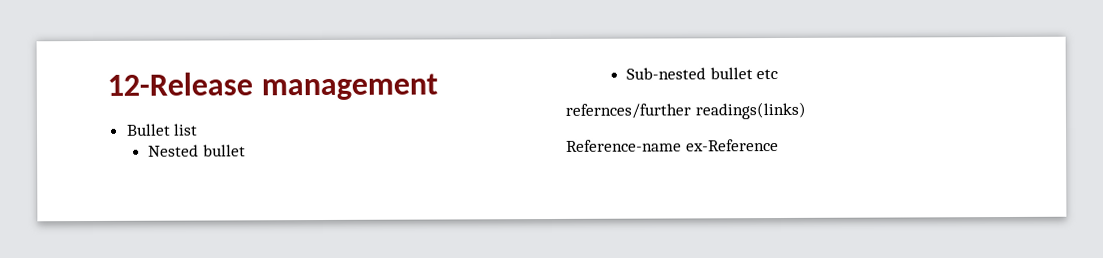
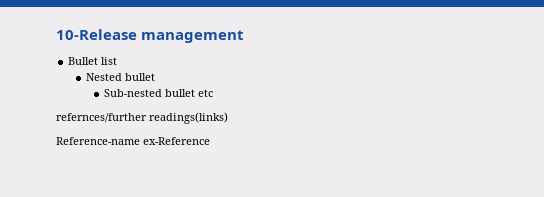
[107,72,253,96] 12-Release -> [56,29,137,40] 10-Release

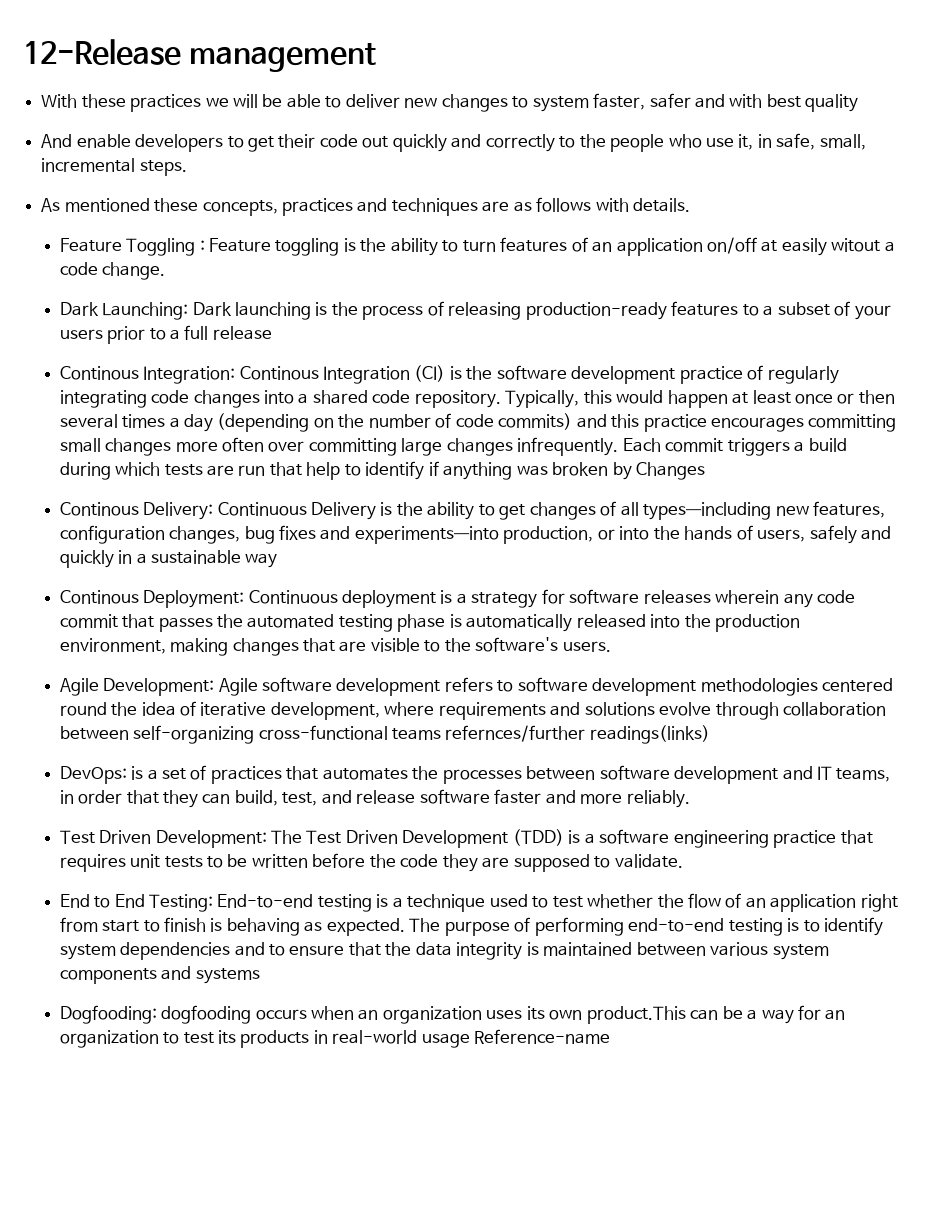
[56,29,137,40] 10-Release -> [23,39,181,66] 12-Release
[68,57,118,65] [85,73,155,81] [103,89,213,97] [56,112,228,124] [56,137,210,145] Bullet list // Nested bullet // Sub-nested bullet etc // refernces/further readings(links) // Reference-name ex-Reference -> [41,93,859,112] [41,133,866,152] [41,158,187,176] [41,197,691,216] [59,237,895,256] [59,262,166,280] [59,301,891,320] [59,325,272,344] [59,365,839,384] [59,390,895,408] [59,413,897,432] [59,437,847,456] [59,461,706,480] [59,501,886,520] [59,525,891,544] [59,550,278,568] [59,589,856,608] [59,614,801,632] [59,637,611,656] [59,677,894,696] [59,701,887,720] [59,725,710,744] [59,765,891,784] [59,789,690,808] [59,829,873,848] [59,853,683,872] [59,893,898,912] [59,917,883,936] [59,942,829,960] [59,966,260,984] [59,1005,846,1024] [59,1029,611,1048] With these practices we will be able to deliver new changes to system faster, safer and with best quality // And enable developers to get their code out quickly and correctly to the people who use it, in safe, small, incremental steps. // As mentioned these concepts, practices and techniques are as follows with details. // Feature Toggling : Feature toggling is the ability to turn features of an application on/off at easily witout a code change. // Dark Launching: Dark launching is the process of releasing production-ready features to a subset of your users prior to a full release // Continous Integration: Continous Integration (CI) is the software development practice of regularly integrating code changes into a shared code repository. Typically, this would happen at least once or then several times a day (depending on the number of code commits) and this practice encourages committing small changes more often over committing large changes infrequently. Each commit triggers a build during which tests are run that help to identify if anything was broken by Changes // Continous Delivery: Continuous Delivery is the ability to get changes of all types—including new features, configuration changes, bug fixes and experiments—into production, or into the hands of users, safely and quickly in a sustainable way // Continous Deployment: Continuous deployment is a strategy for software releases wherein any code commit that passes the automated testing phase is automatically released into the production environment, making changes that are visible to the software's users. // Agile Development: Agile software development refers to software development methodologies centered round the idea of iterative development, where requirements and solutions evolve through collaboration between self-organizing cross-functional teams refernces/further readings(links) // DevOps: is a set of practices that automates the processes between software development and IT teams, in order that they can build, test, and release software faster and more reliably. // Test Driven Development: The Test Driven Development (TDD) is a software engineering practice that requires unit tests to be written before the code they are supposed to validate. // End to End Testing: End-to-end testing is a technique used to test whether the flow of an application right from start to finish is behaving as expected. The purpose of performing end-to-end testing is to identify system dependencies and to ensure that the data integrity is maintained between various system components and systems // Dogfooding: dogfooding occurs when an organization uses its own product.This can be a way for an organization to test its products in real-world usage Reference-name

